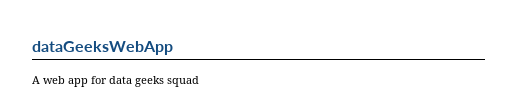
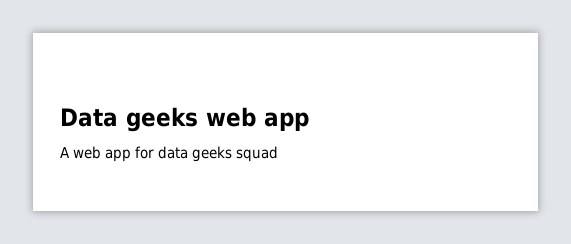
[32,41,173,55] dataGeeksWebApp -> [60,107,309,132] Data geeks web app

